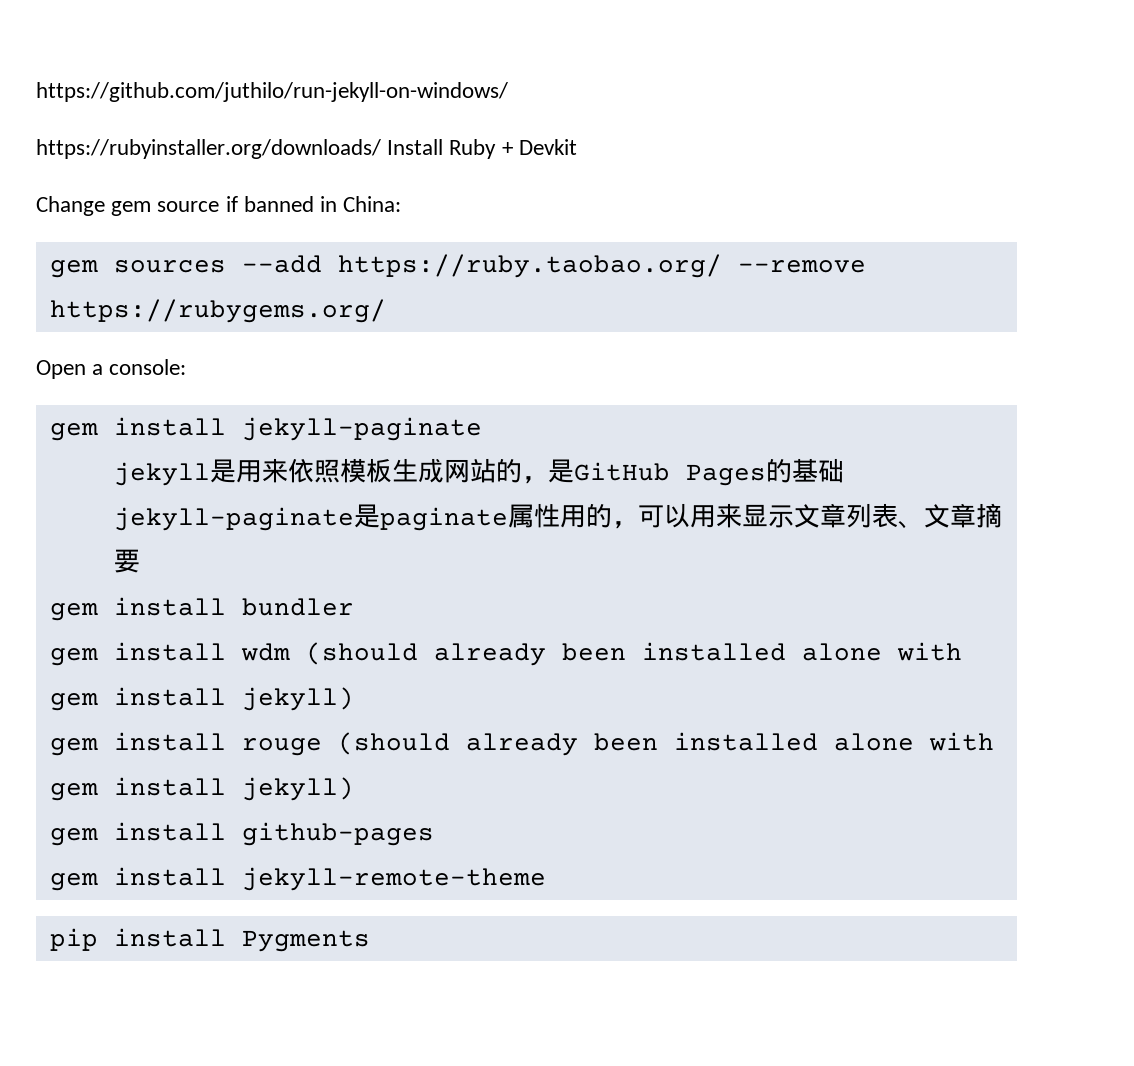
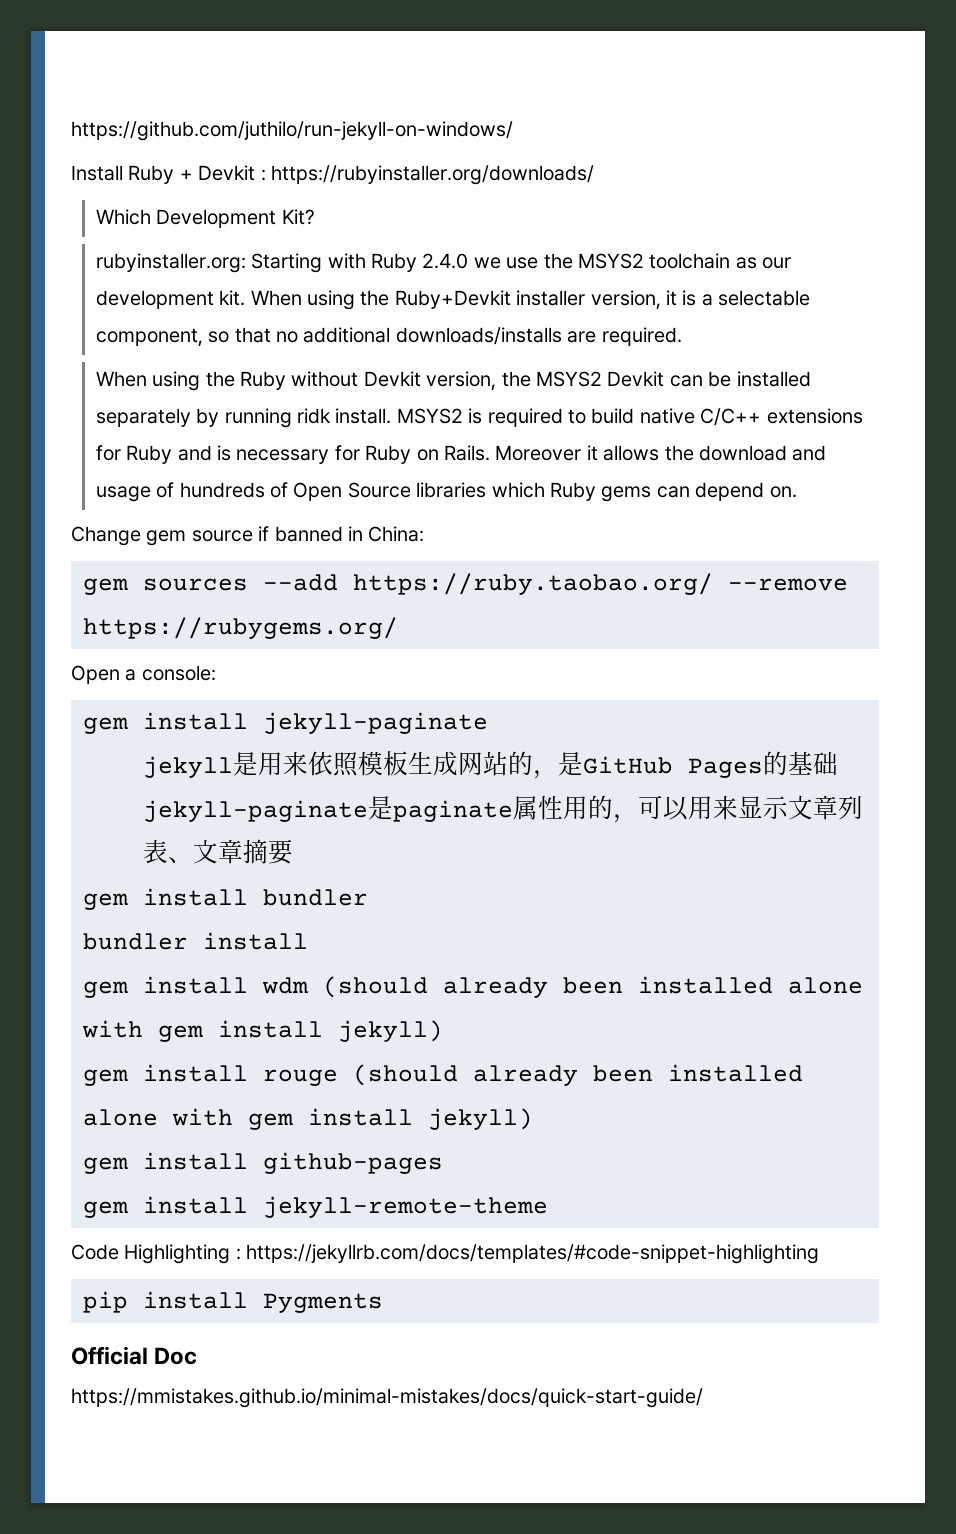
[36,139,381,159] https://rubyinstaller.org/downloads/ -> (513, 131) none
(577, 147) none -> [260,165,594,185] [95,209,315,228] [95,253,792,273] [95,290,811,310] [95,327,682,347] [95,371,811,391] [95,408,863,428] [95,445,827,464] [95,482,797,502] : https://rubyinstaller.org/downloads/ // Which Development Kit? // rubyinstaller.org: Starting with Ruby 2.4.0 we use the MSYS2 toolchain as our development kit. When using the Ruby+Devkit installer version, it is a selectable component, so that no additional downloads/installs are required. // When using the Ruby without Devkit version, the MSYS2 Devkit can be installed separately by running ridk install. MSYS2 is required to build native C/C++ extensions for Ruby and is necessary for Ruby on Rails. Moreover it allows the download and usage of hundreds of Open Source libraries which Ruby gems can depend on.
(354, 607) none -> [83,932,308,950] // bundler install
(546, 879) none -> [71,1244,820,1264] // Code Highlighting : https://jekyllrb.com/docs/templates/#code-snippet-highlighting
(370, 941) none -> [71,1346,198,1365] [71,1388,703,1408] // Official Doc // https://mmistakes.github.io/minimal-mistakes/docs/quick-start-guide/

